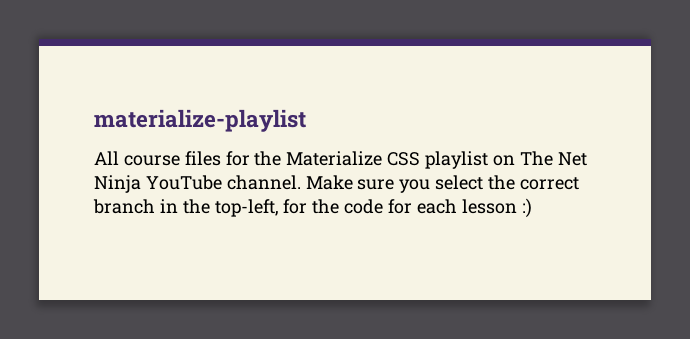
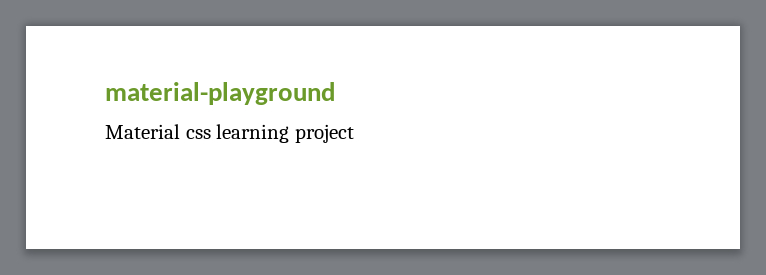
[94,109,306,132] [94,151,587,169] [94,175,579,193] [93,198,532,218] materialize-playlist // All course files for the Materialize CSS playlist on The Net Ninja YouTube channel. Make sure you select the correct branch in the top-left, for the code for each lesson :) -> [105,82,335,105] [105,124,354,143] material-playground // Material css learning project

